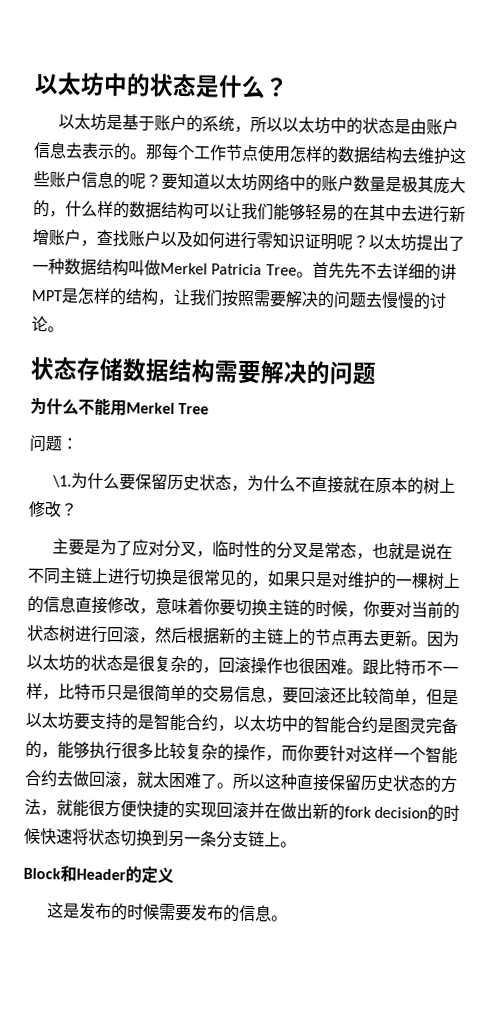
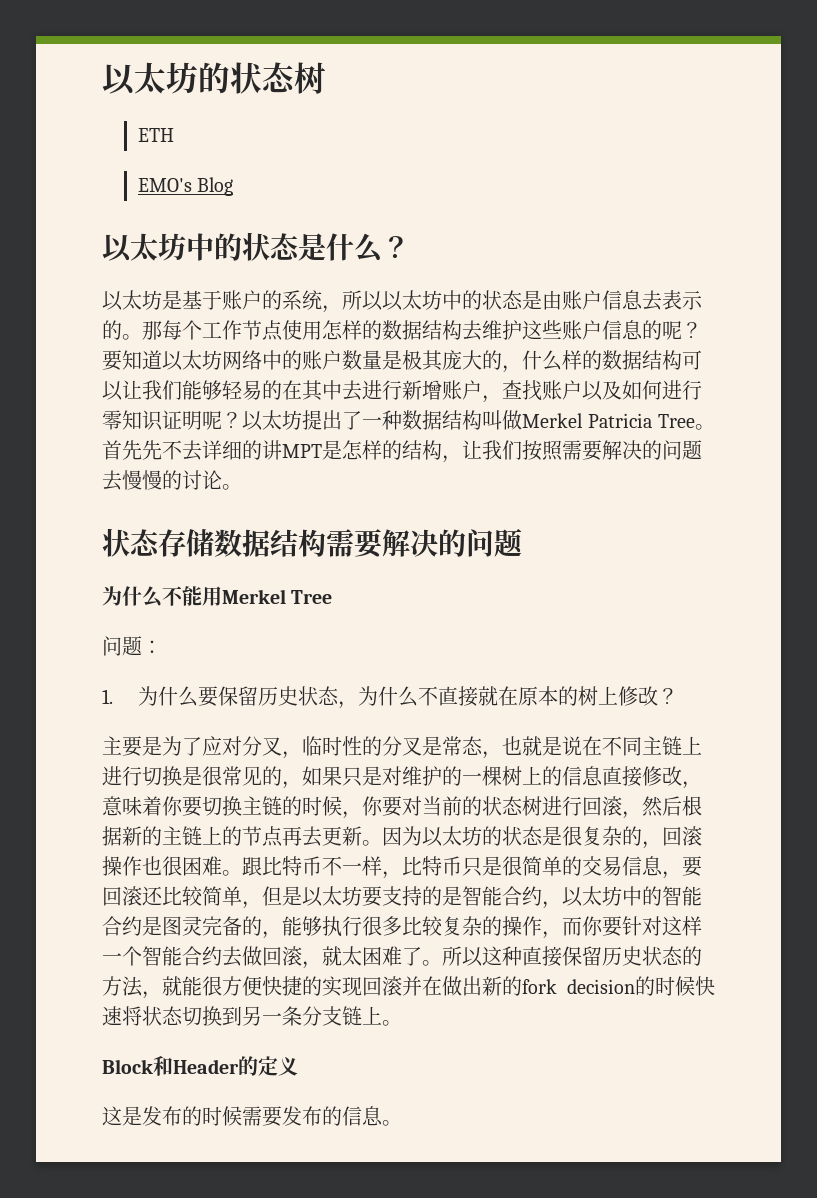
[34,72,105,96] 以太坊 -> [102,62,326,96] [137,128,174,142] [137,177,234,196] [102,233,186,262] 以太坊的状态树 // ETH // EMO's Blog // 以太坊
[52,475,73,488] \1. -> [102,689,113,704] 1.

